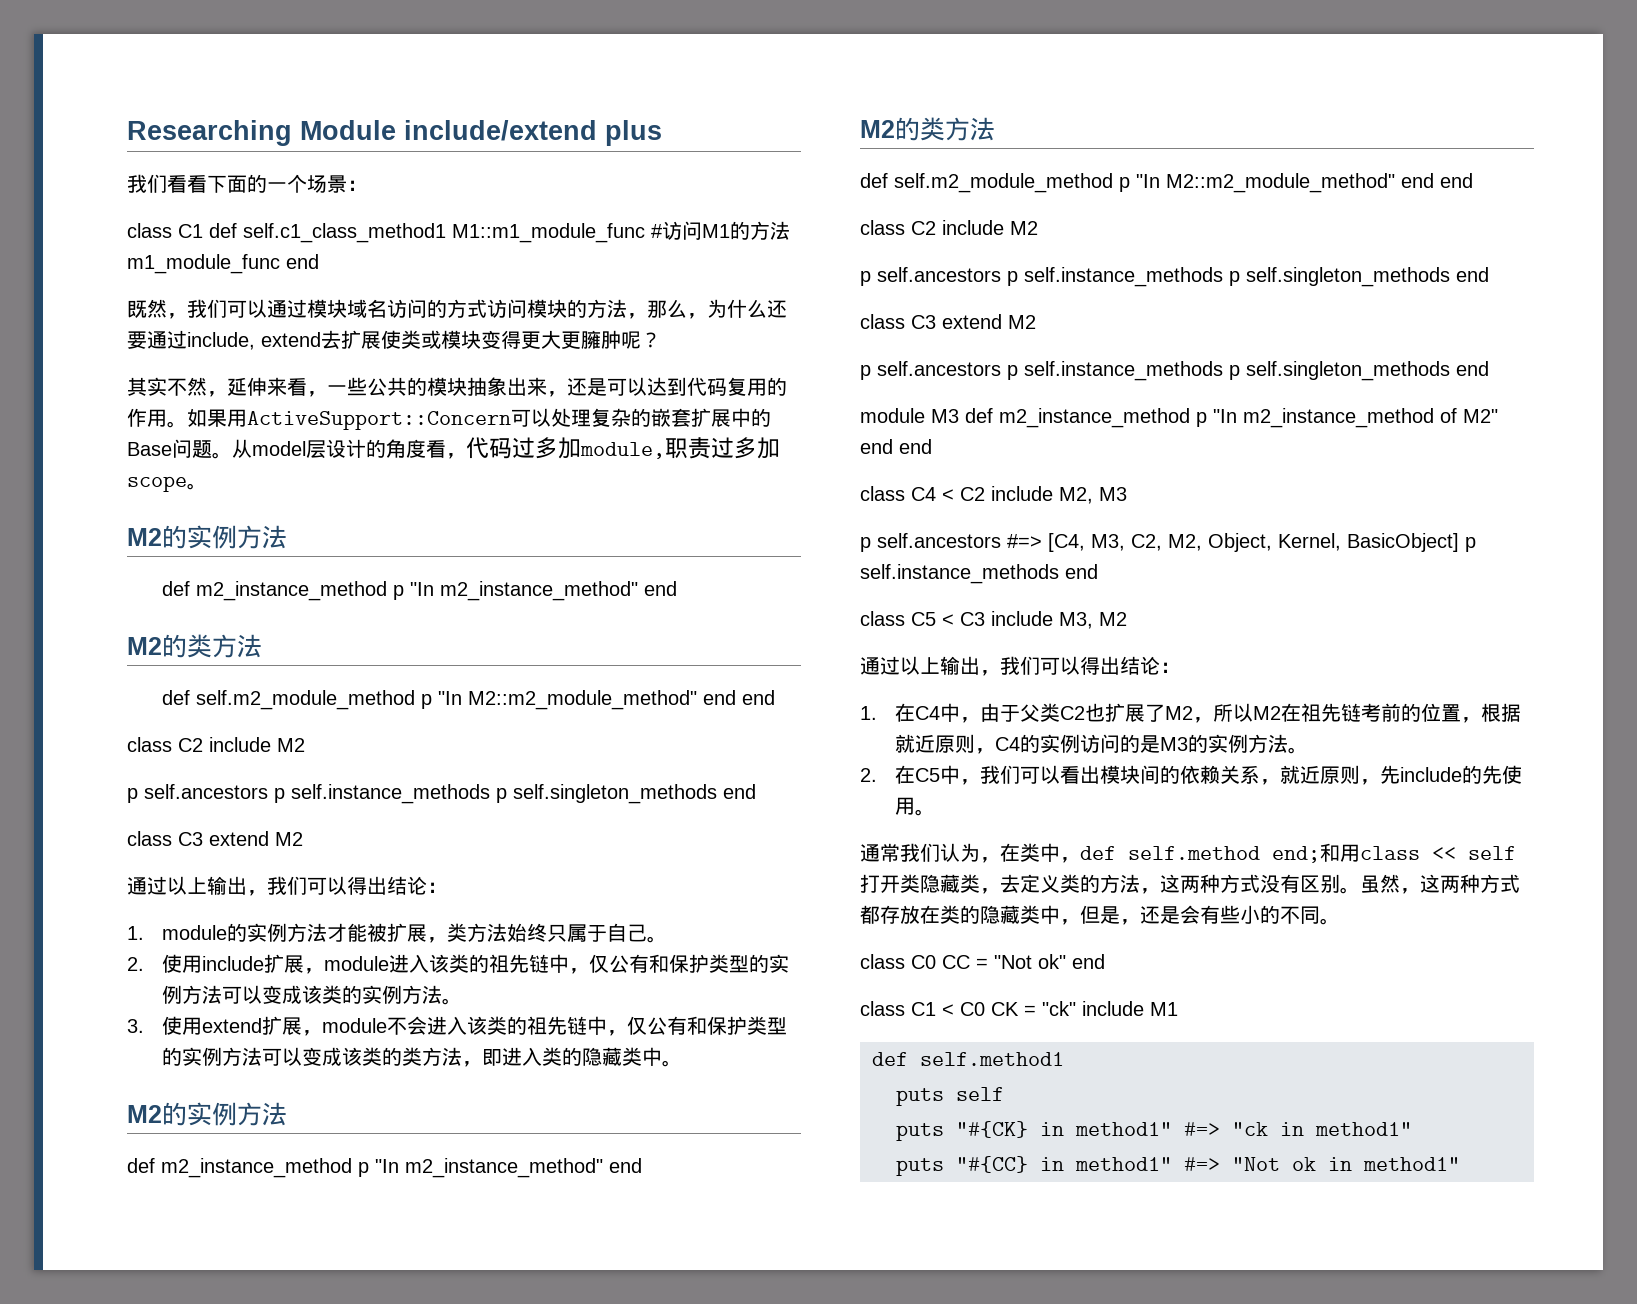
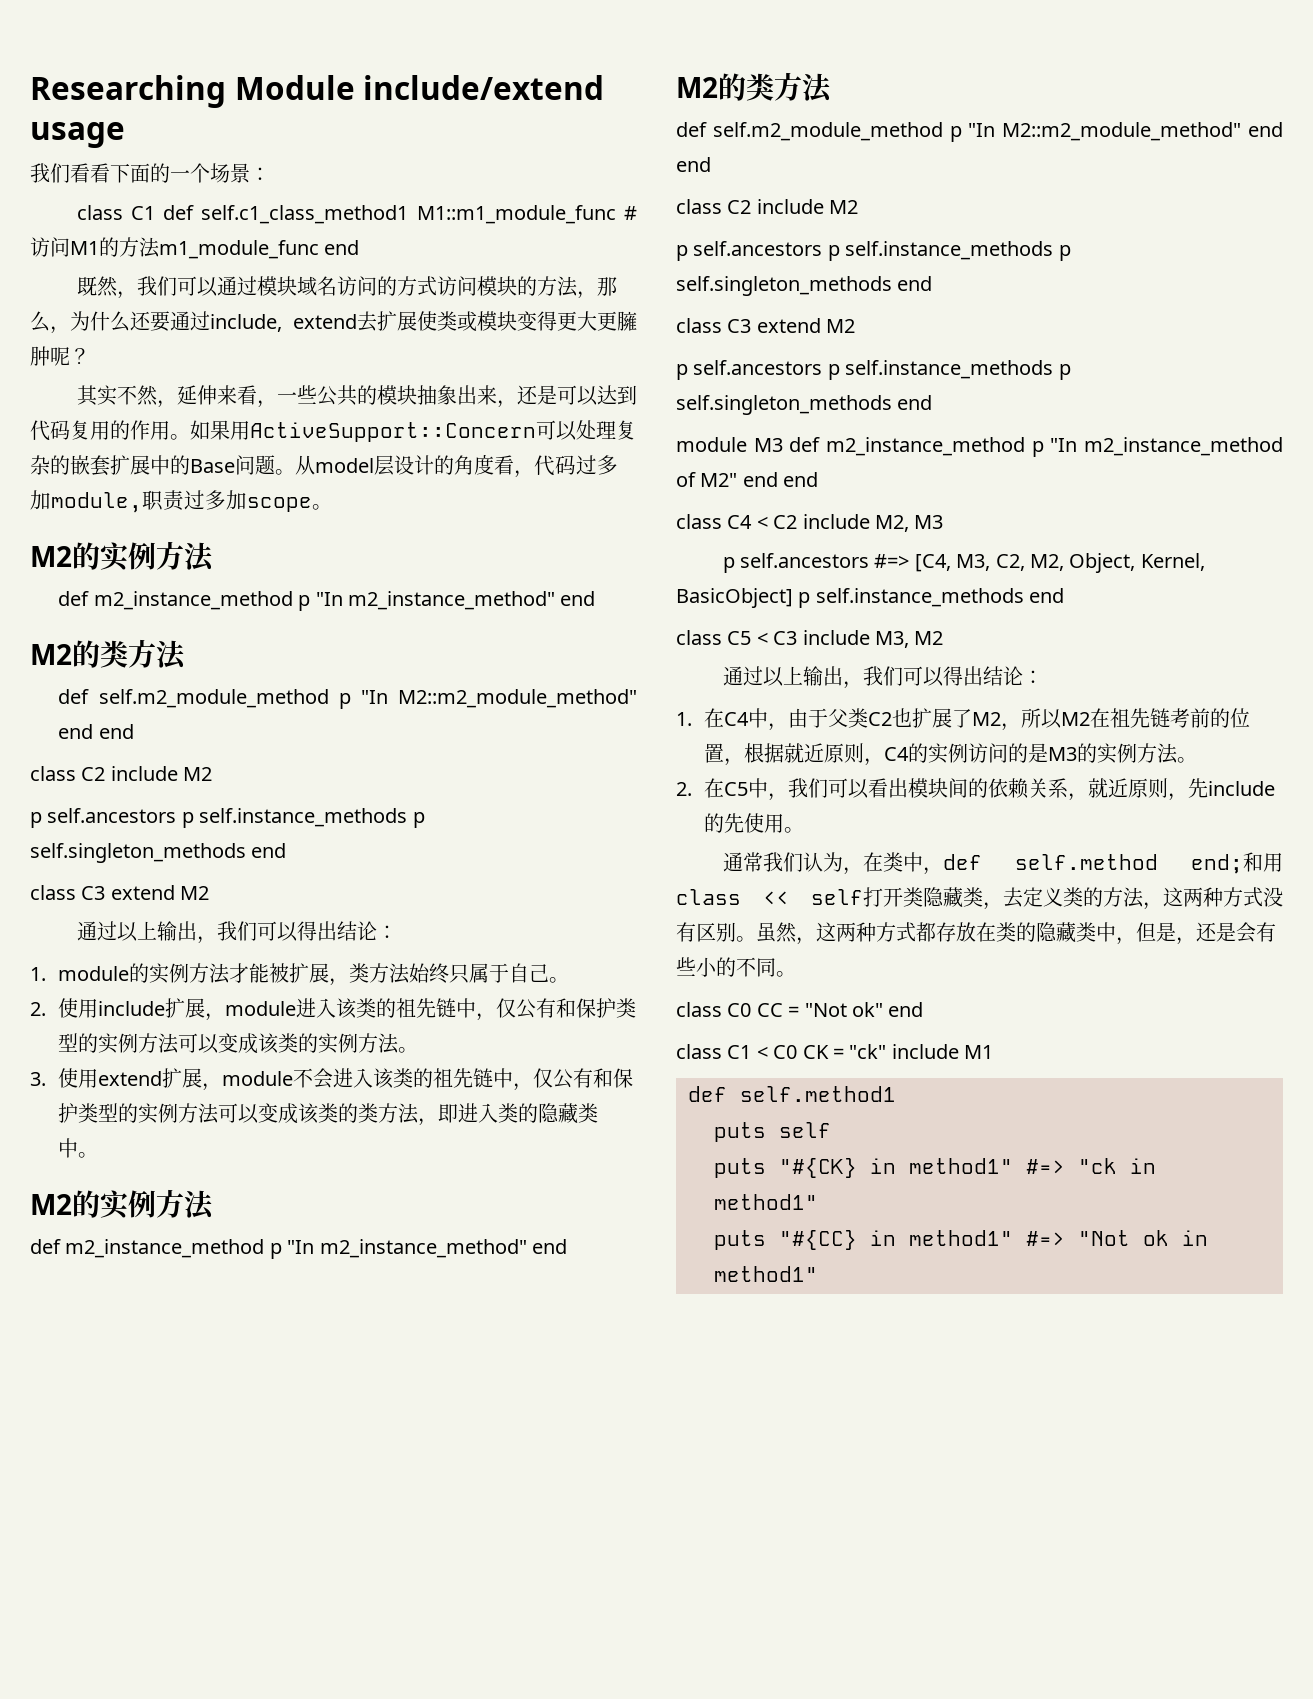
[605,120,662,146] plus -> [30,122,125,148] usage

